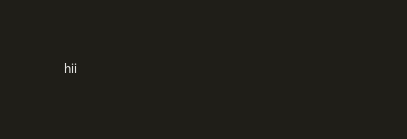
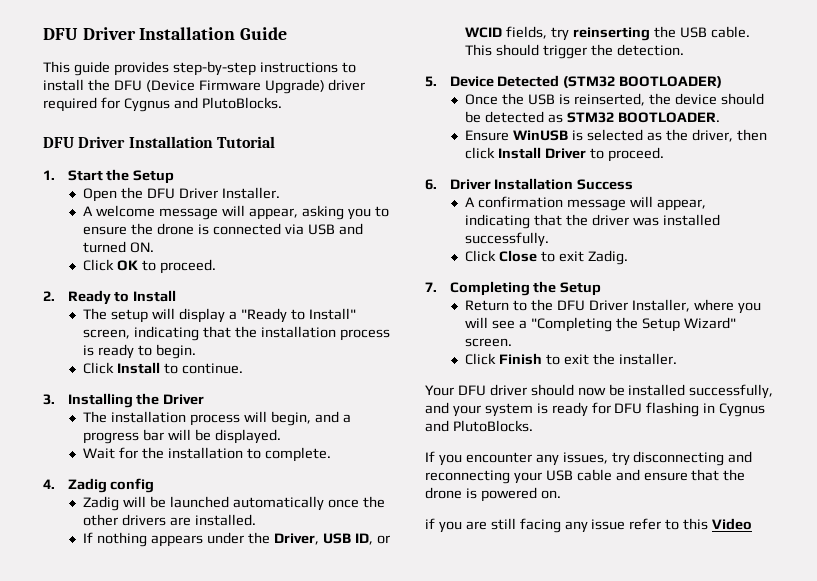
[64,63,77,73] hii -> [43,27,288,40] [43,61,356,76] [43,79,366,94] [43,97,282,112] [43,136,275,148] [43,169,175,184] [83,187,281,202] [83,205,389,220] [83,223,363,235] [83,241,155,253] [83,259,217,274] [43,290,177,305] [83,308,356,323] [83,326,391,341] [83,344,197,359] [83,362,244,374] [43,393,205,408] [83,411,351,426] [83,429,282,444] [83,447,332,462] [43,478,155,493] [83,496,385,511] [83,514,257,526] [83,532,390,547] [465,26,750,41] [465,44,685,59] [425,75,723,88] [465,93,764,106] [465,111,721,123] [465,129,767,142] [465,147,665,162] [425,178,634,190] [465,196,707,211] [465,214,721,229] [465,232,550,247] [465,250,629,265] [425,281,602,296] [465,299,761,314] [465,317,736,332] [465,338,513,347] [465,353,678,365] [425,384,774,399] [425,402,766,417] [425,420,533,432] [425,451,753,466] [425,469,746,484] [425,487,561,502] [425,518,753,533] DFU Driver Installation Guide // This guide provides step-by-step instructions to install the DFU (Device Firmware Upgrade) driver required for Cygnus and PlutoBlocks. // DFU Driver Installation Tutorial // 1. Start the Setup // Open the DFU Driver Installer. // A welcome message will appear, asking you to ensure the drone is connected via USB and turned ON. // Click OK to proceed. // 2. Ready to Install // The setup will display a "Ready to Install" screen, indicating that the installation process is ready to begin. // Click Install to continue. // 3. Installing the Driver // The installation process will begin, and a progress bar will be displayed. // Wait for the installation to complete. // 4. Zadig config // Zadig will be launched automatically once the other drivers are installed. // If nothing appears under the Driver, USB ID, or WCID fields, try reinserting the USB cable. This should trigger the detection. // 5. Device Detected (STM32 BOOTLOADER) // Once the USB is reinserted, the device should be detected as STM32 BOOTLOADER. // Ensure WinUSB is selected as the driver, then click Install Driver to proceed. // 6. Driver Installation Success // A confirmation message will appear, indicating that the driver was installed successfully. // Click Close to exit Zadig. // 7. Completing the Setup // Return to the DFU Driver Installer, where you will see a "Completing the Setup Wizard" screen. // Click Finish to exit the installer. // Your DFU driver should now be installed successfully, and your system is ready for DFU flashing in Cygnus and PlutoBlocks. // If you encounter any issues, try disconnecting and reconnecting your USB cable and ensure that the drone is powered on. // if you are still facing any issue refer to this Video

